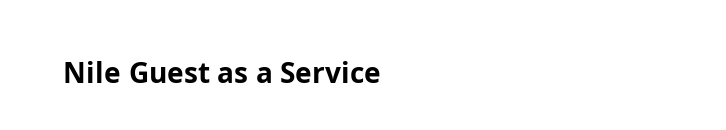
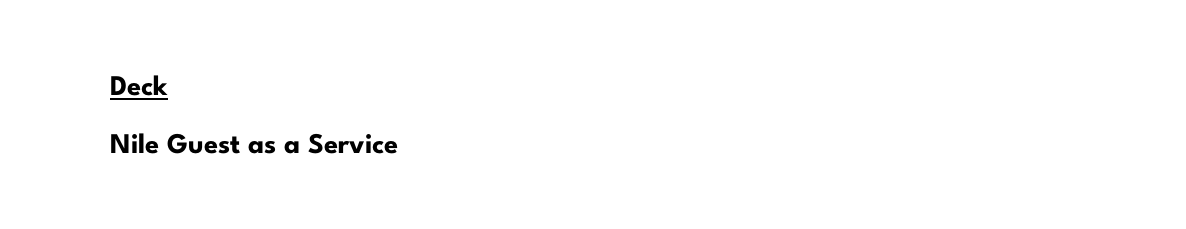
(63, 72) none -> [110,75,168,96] Deck //

